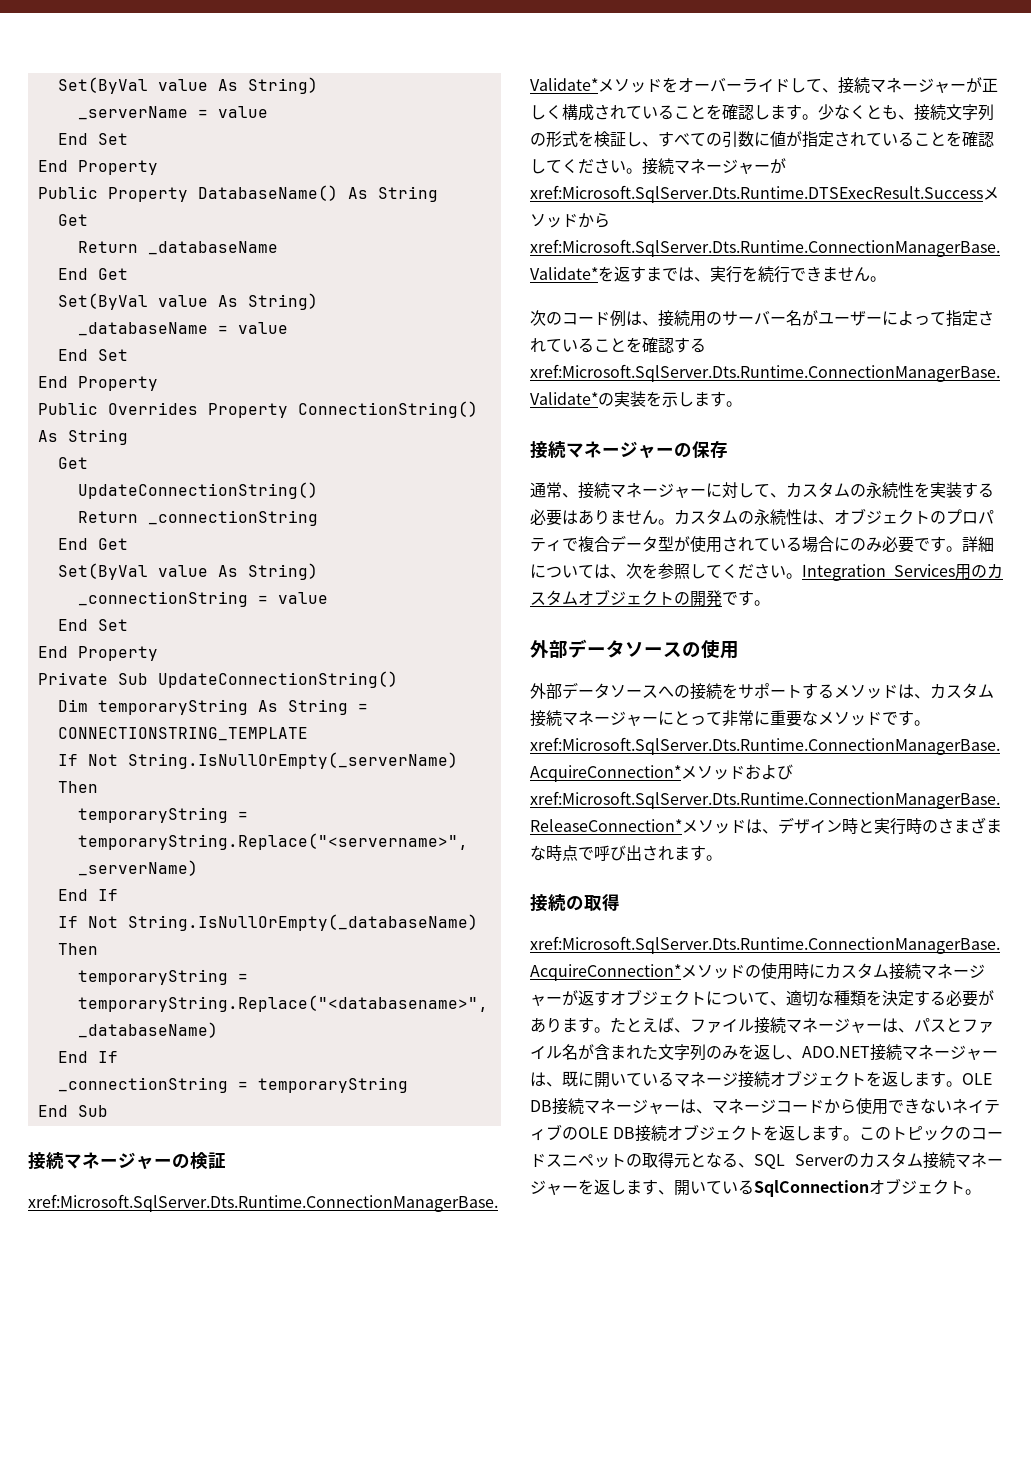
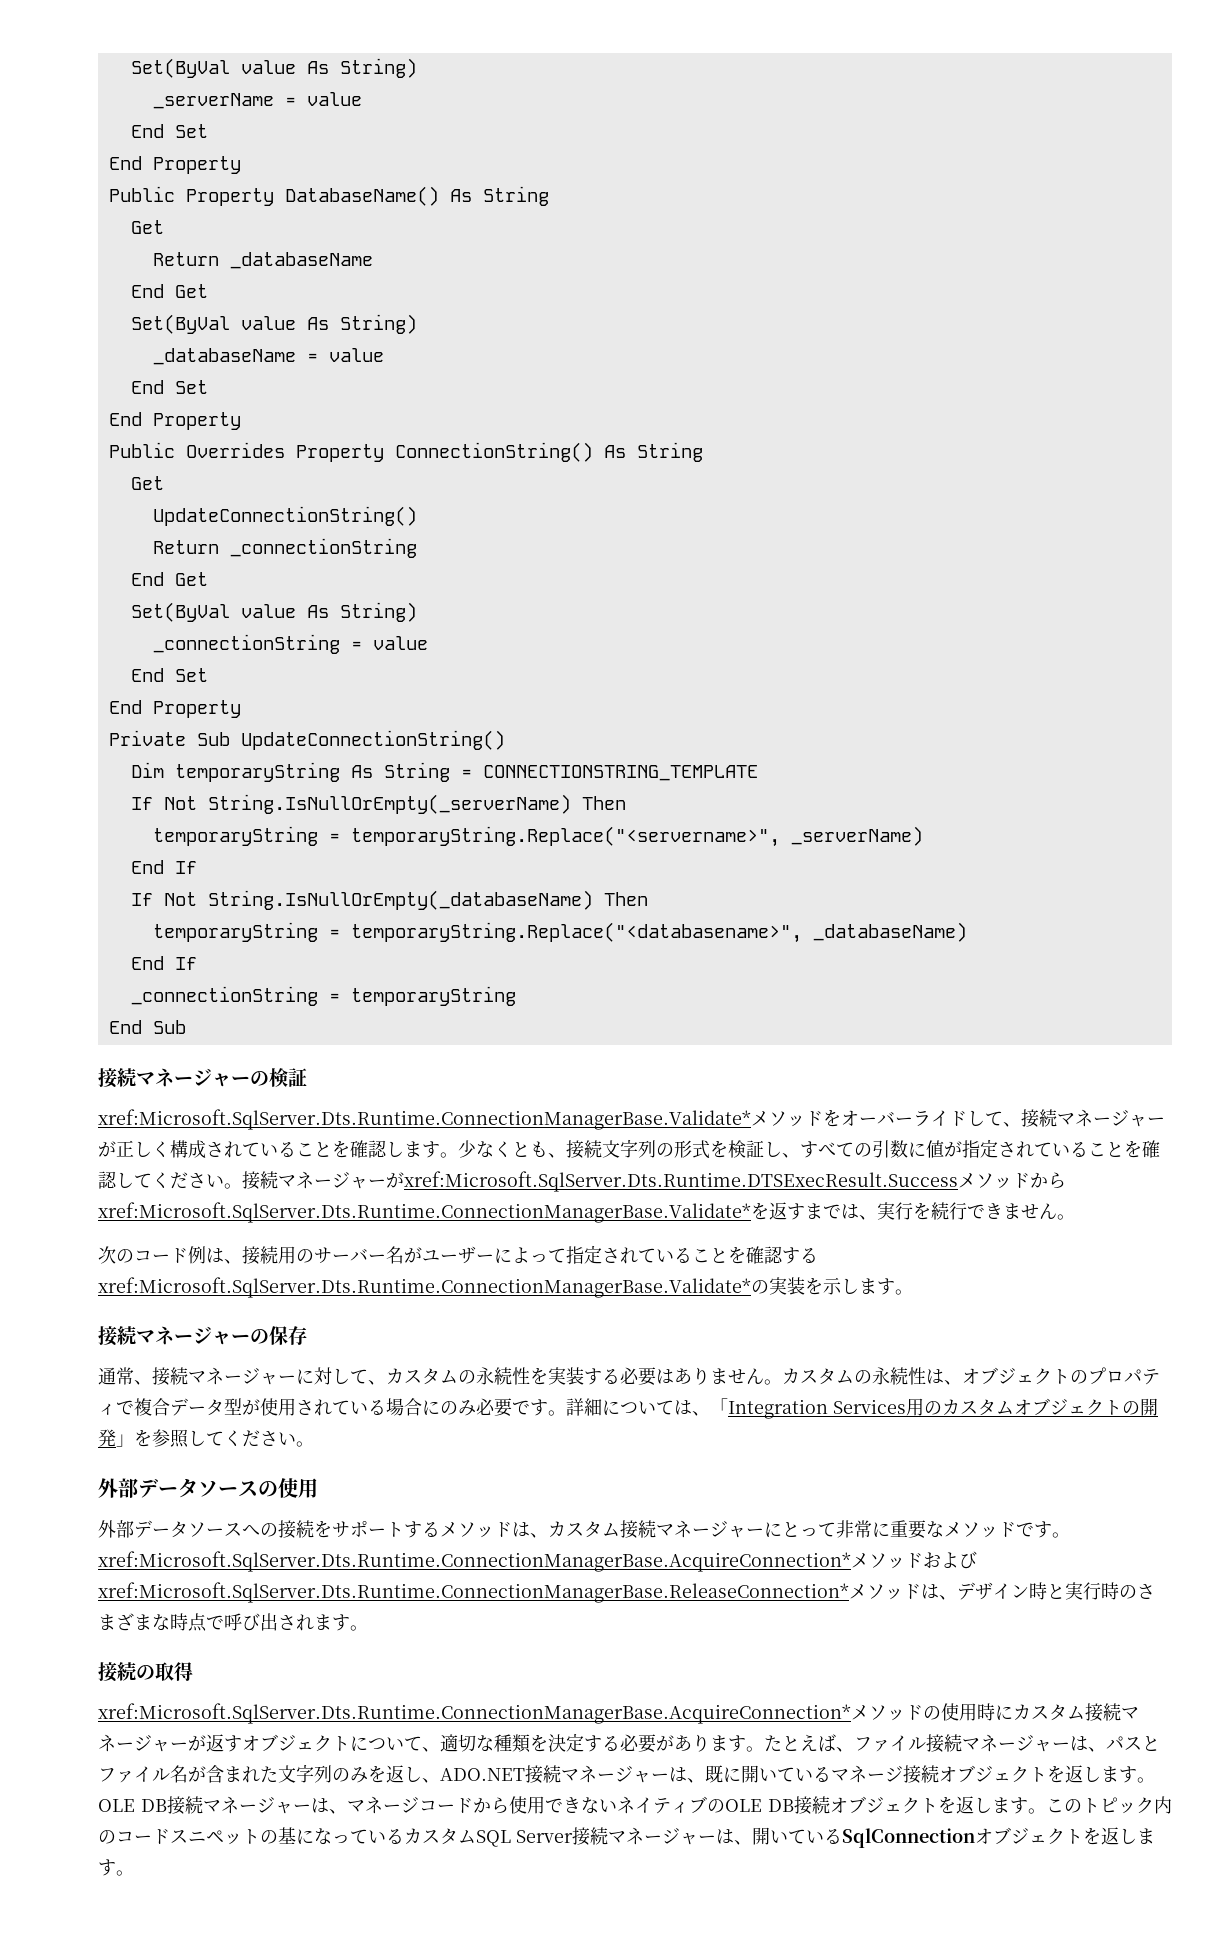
[626,563,802,579] 次を参照してください。 -> [710,1398,728,1414] 「
[722,590,754,606] です -> [116,1429,296,1448] 」を参照してください
(955, 1133) none -> [1154,1796,1172,1814] 内
[642,1152,1003,1169] [530,1179,658,1195] 取得元となる、SQL Serverのカスタム接続マネージャーを返します -> [278,1827,734,1847] 基になっているカスタムSQL Server接続マネージャーは
(965, 1187) none -> [1083,1827,1155,1845] [98,1859,116,1876] を返します

